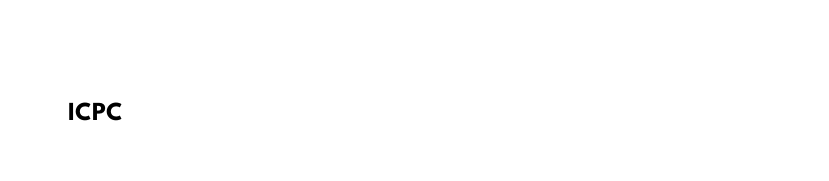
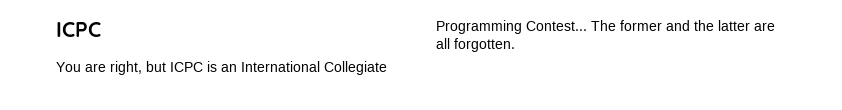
[68,102,123,121] ICPC -> [56,22,101,37] [56,61,387,75] [436,20,775,34] [436,38,515,52] ICPC // You are right, but ICPC is an International Collegiate Programming Contest... The former and the latter are all forgotten.

